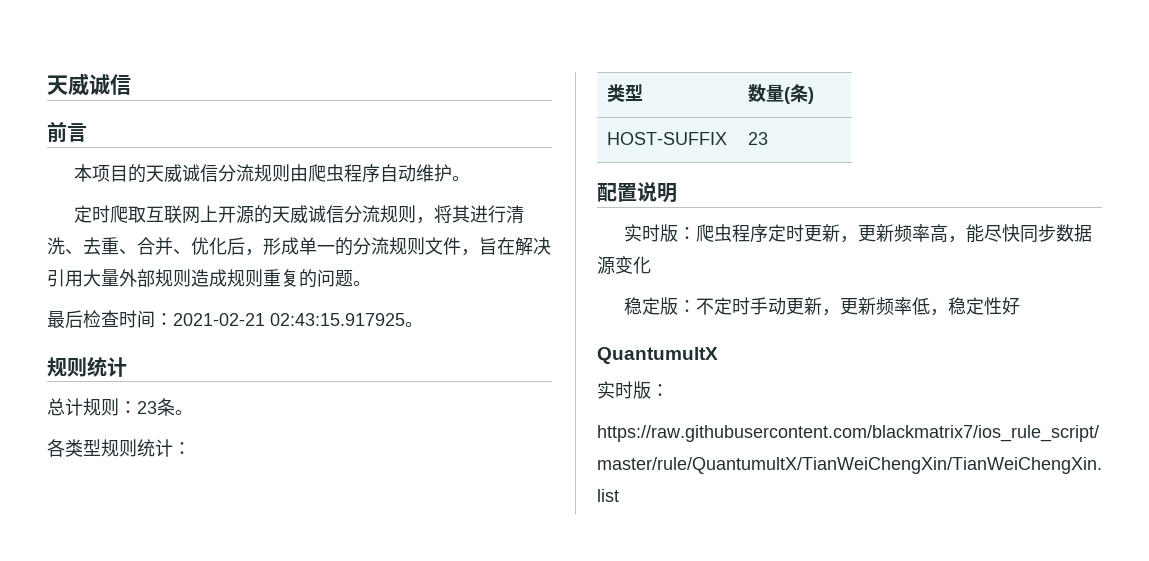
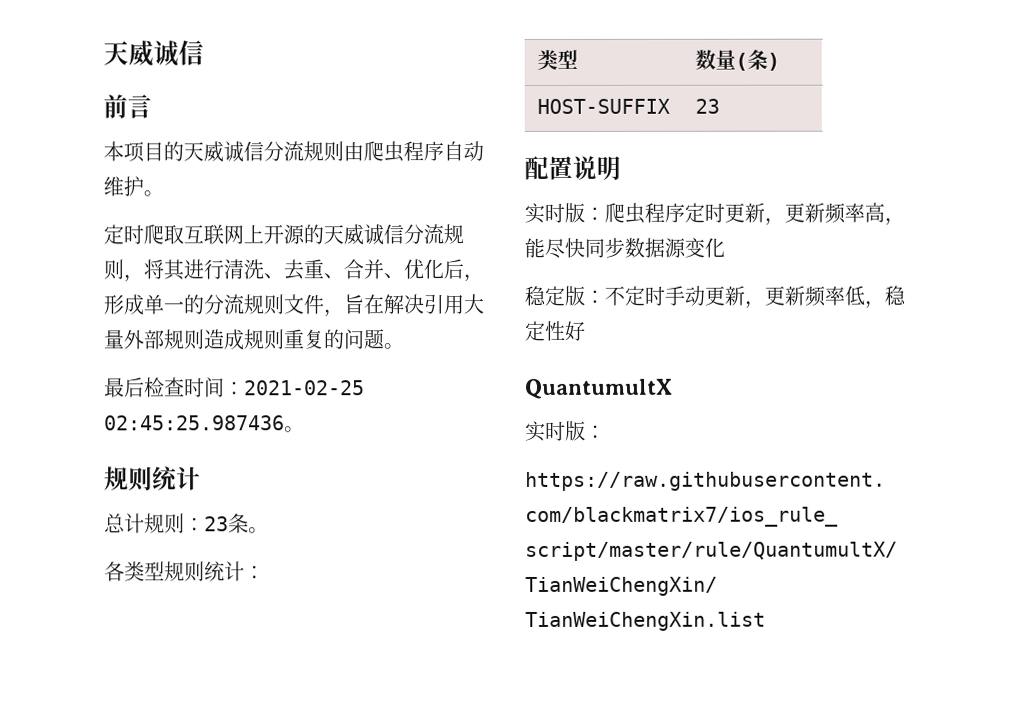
[173,313,405,326] 2021-02-21 02:43:15.917925 -> [244,380,365,396] [104,415,285,431] 2021-02-25 02:45:25.987436

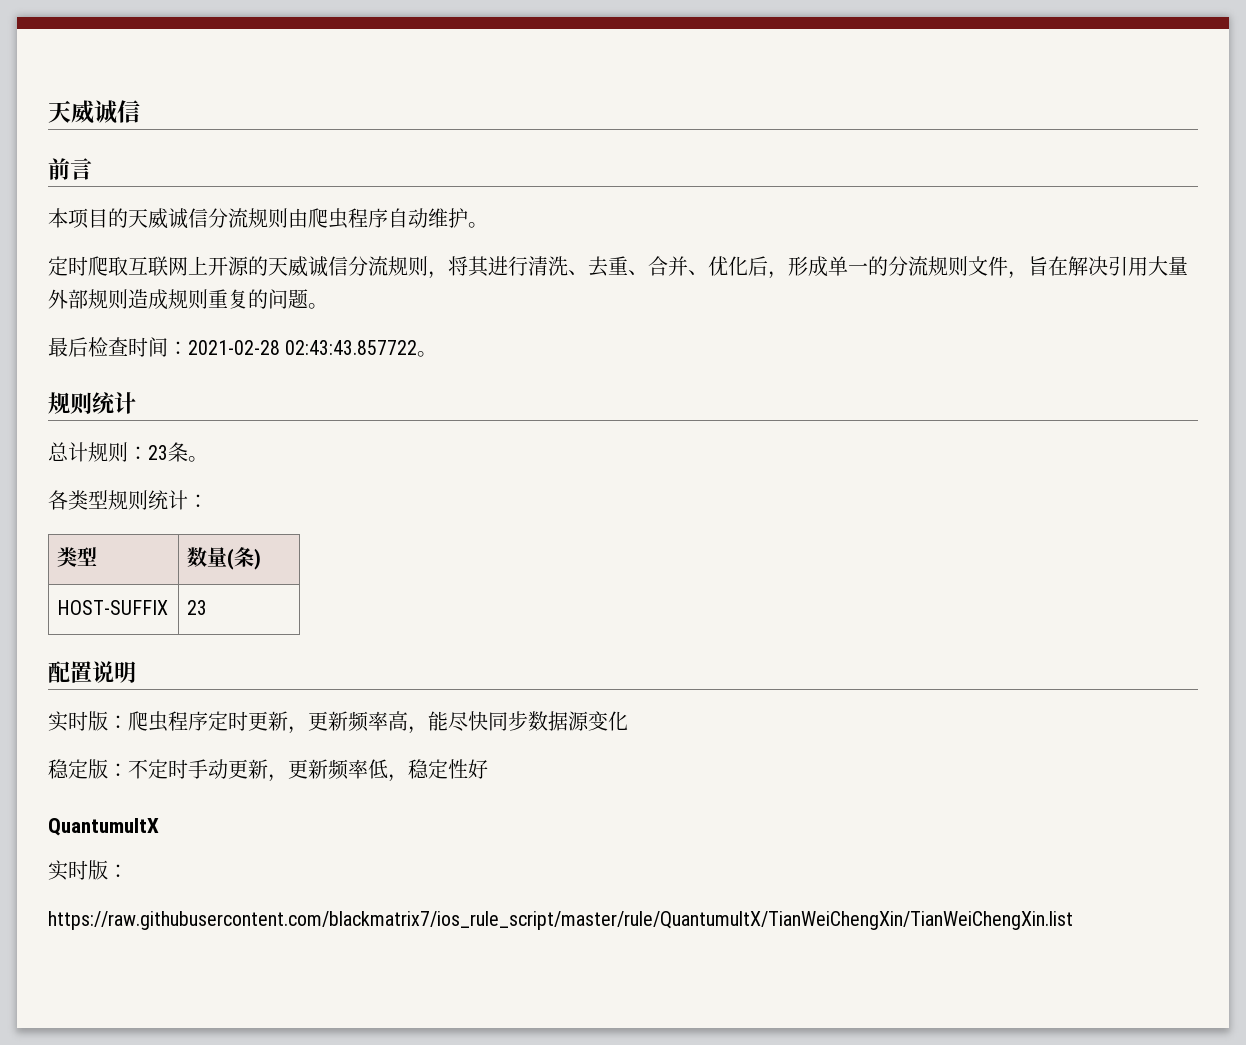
[244,380,365,396] [104,415,285,431] 2021-02-25 02:45:25.987436 -> [188,340,418,355] 2021-02-28 02:43:43.857722

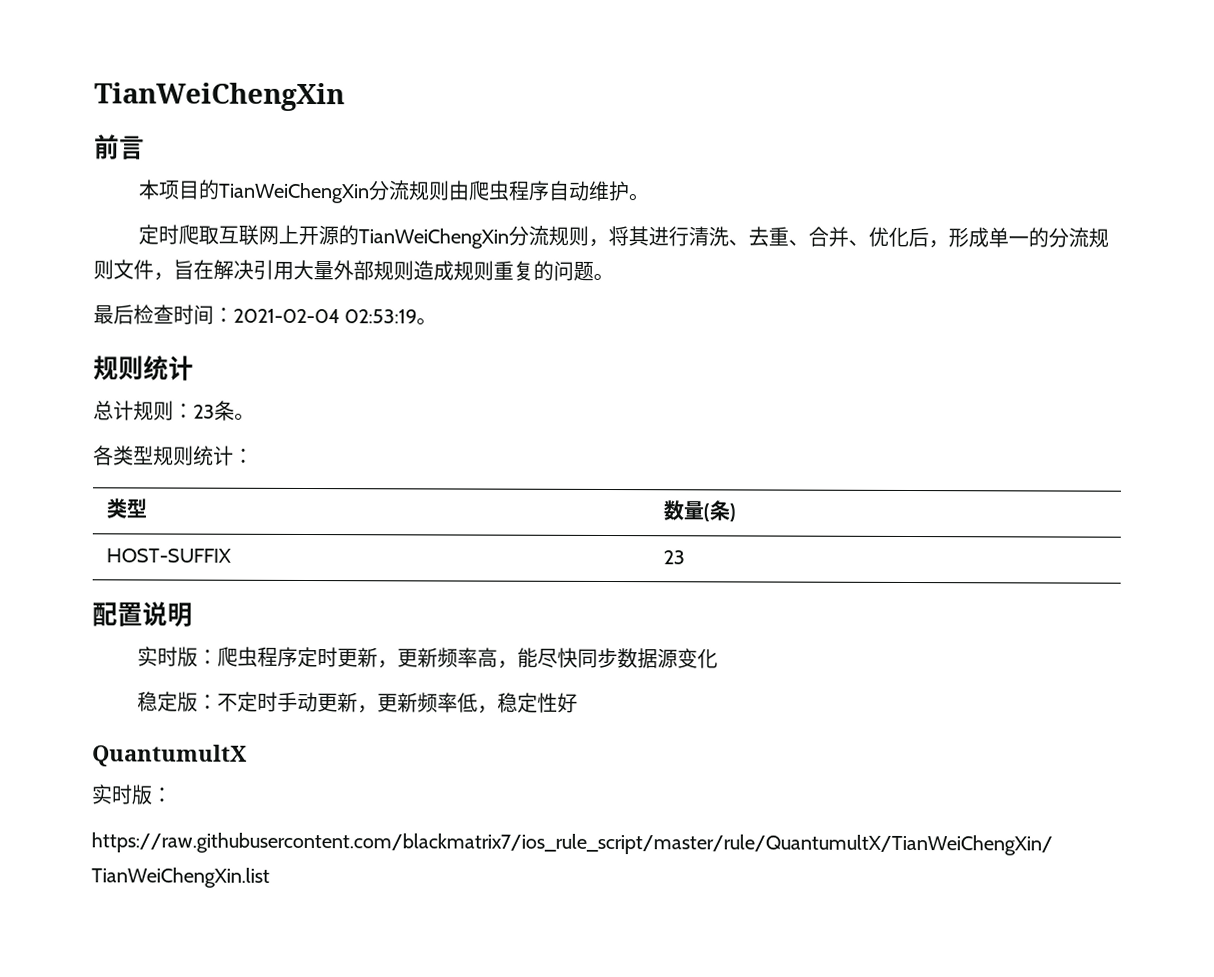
[48,100,140,124] 天威诚信 -> [94,82,345,112] TianWeiChengXin
[128,208,208,229] 天威诚信 -> [218,182,371,204] TianWeiChengXin
[268,256,348,277] 天威诚信 -> [358,228,510,249] TianWeiChengXin
[188,340,418,355] 2021-02-28 02:43:43.857722 -> [233,308,418,324] 2021-02-04 02:53:19

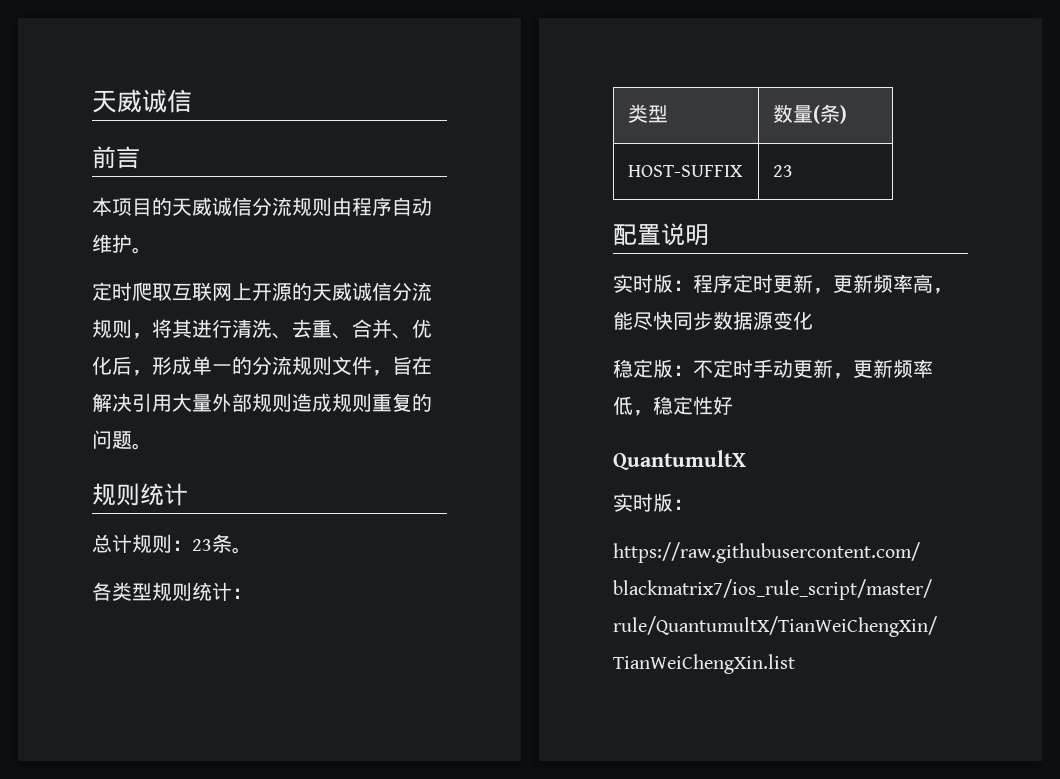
[94,82,345,112] TianWeiChengXin -> [92,89,192,113] 天威诚信
[218,182,371,204] TianWeiChengXin -> [172,197,252,216] 天威诚信
[468,180,511,201] 爬虫 -> (352, 206) none
[358,228,510,249] TianWeiChengXin -> [312,282,392,301] 天威诚信
[93,304,438,326] // 最后检查时间：2021-02-04 02:53:19。 -> (152, 446) none
[217,646,259,667] 爬虫 -> (693, 285) none

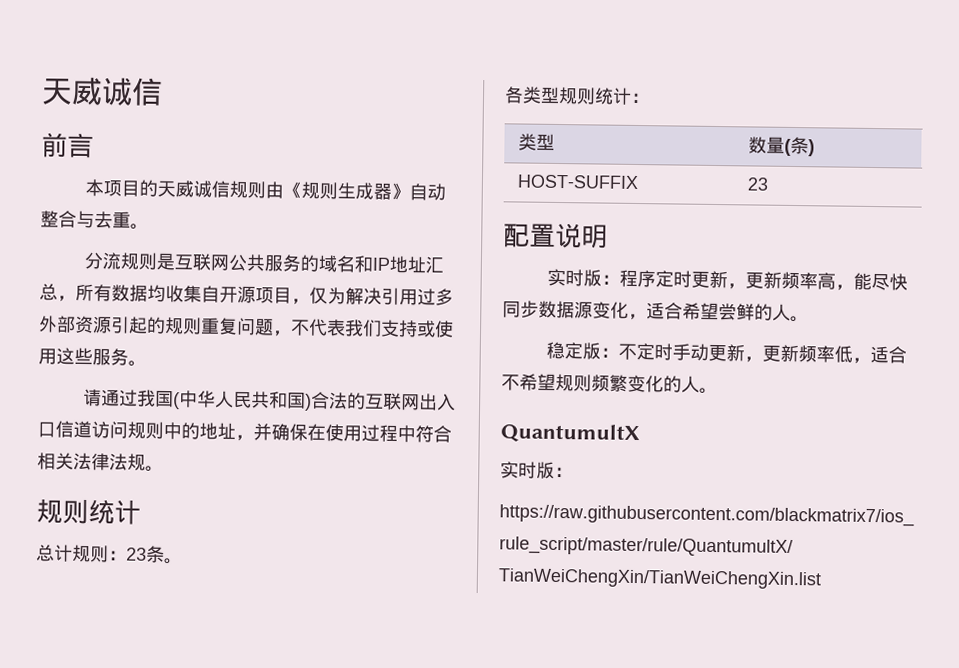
[252,197,432,216] [92,234,152,254] [92,282,432,301] [92,319,432,339] [92,356,432,376] [92,393,432,412] [92,430,132,449] 分流规则由程序自动维护。 // 定时爬取互联网上开源的天威诚信分流规则，将其进行清洗、去重、合并、优化后，形成单一的分流规则文件，旨在解决引用大量外部规则造成规则重复的问题 -> [228,180,446,201] [40,210,149,230] [83,251,444,274] [39,283,454,306] [38,315,454,338] [38,347,147,367] [82,388,456,411] [37,420,452,443] [37,452,146,471] 规则由《规则生成器》自动整合与去重。 // 分流规则是互联网公共服务的域名和IP地址汇总，所有数据均收集自开源项目，仅为解决引用过多外部资源引起的规则重复问题，不代表我们支持或使用这些服务。 // 请通过我国(中华人民共和国)合法的互联网出入口信道访问规则中的地址，并确保在使用过程中符合相关法律法规
(813, 320) none -> [628,302,809,323] ，适合希望尝鲜的人。
[653,396,733,415] 稳定性好 -> [869,345,907,364] [501,373,718,395] 适合不希望规则频繁变化的人。

